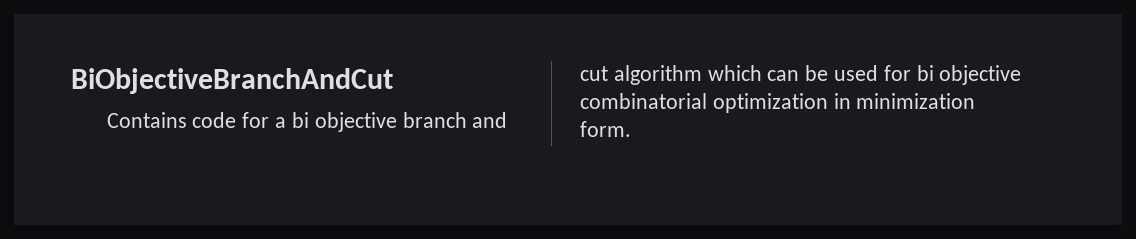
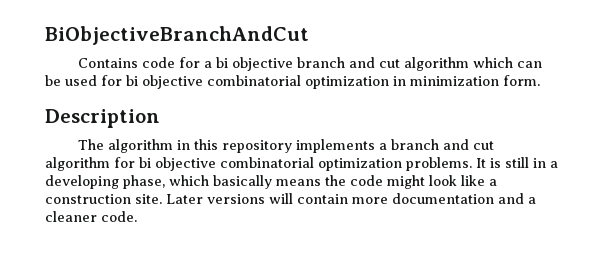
(631, 129) none -> [45,109,160,128] [78,139,495,153] [45,157,558,171] [45,175,497,189] [45,193,536,204] [45,211,137,222] // Description // The algorithm in this repository implements a branch and cut algorithm for bi objective combinatorial optimization problems. It is still in a developing phase, which basically means the code might look like a construction site. Later versions will contain more documentation and a cleaner code.

